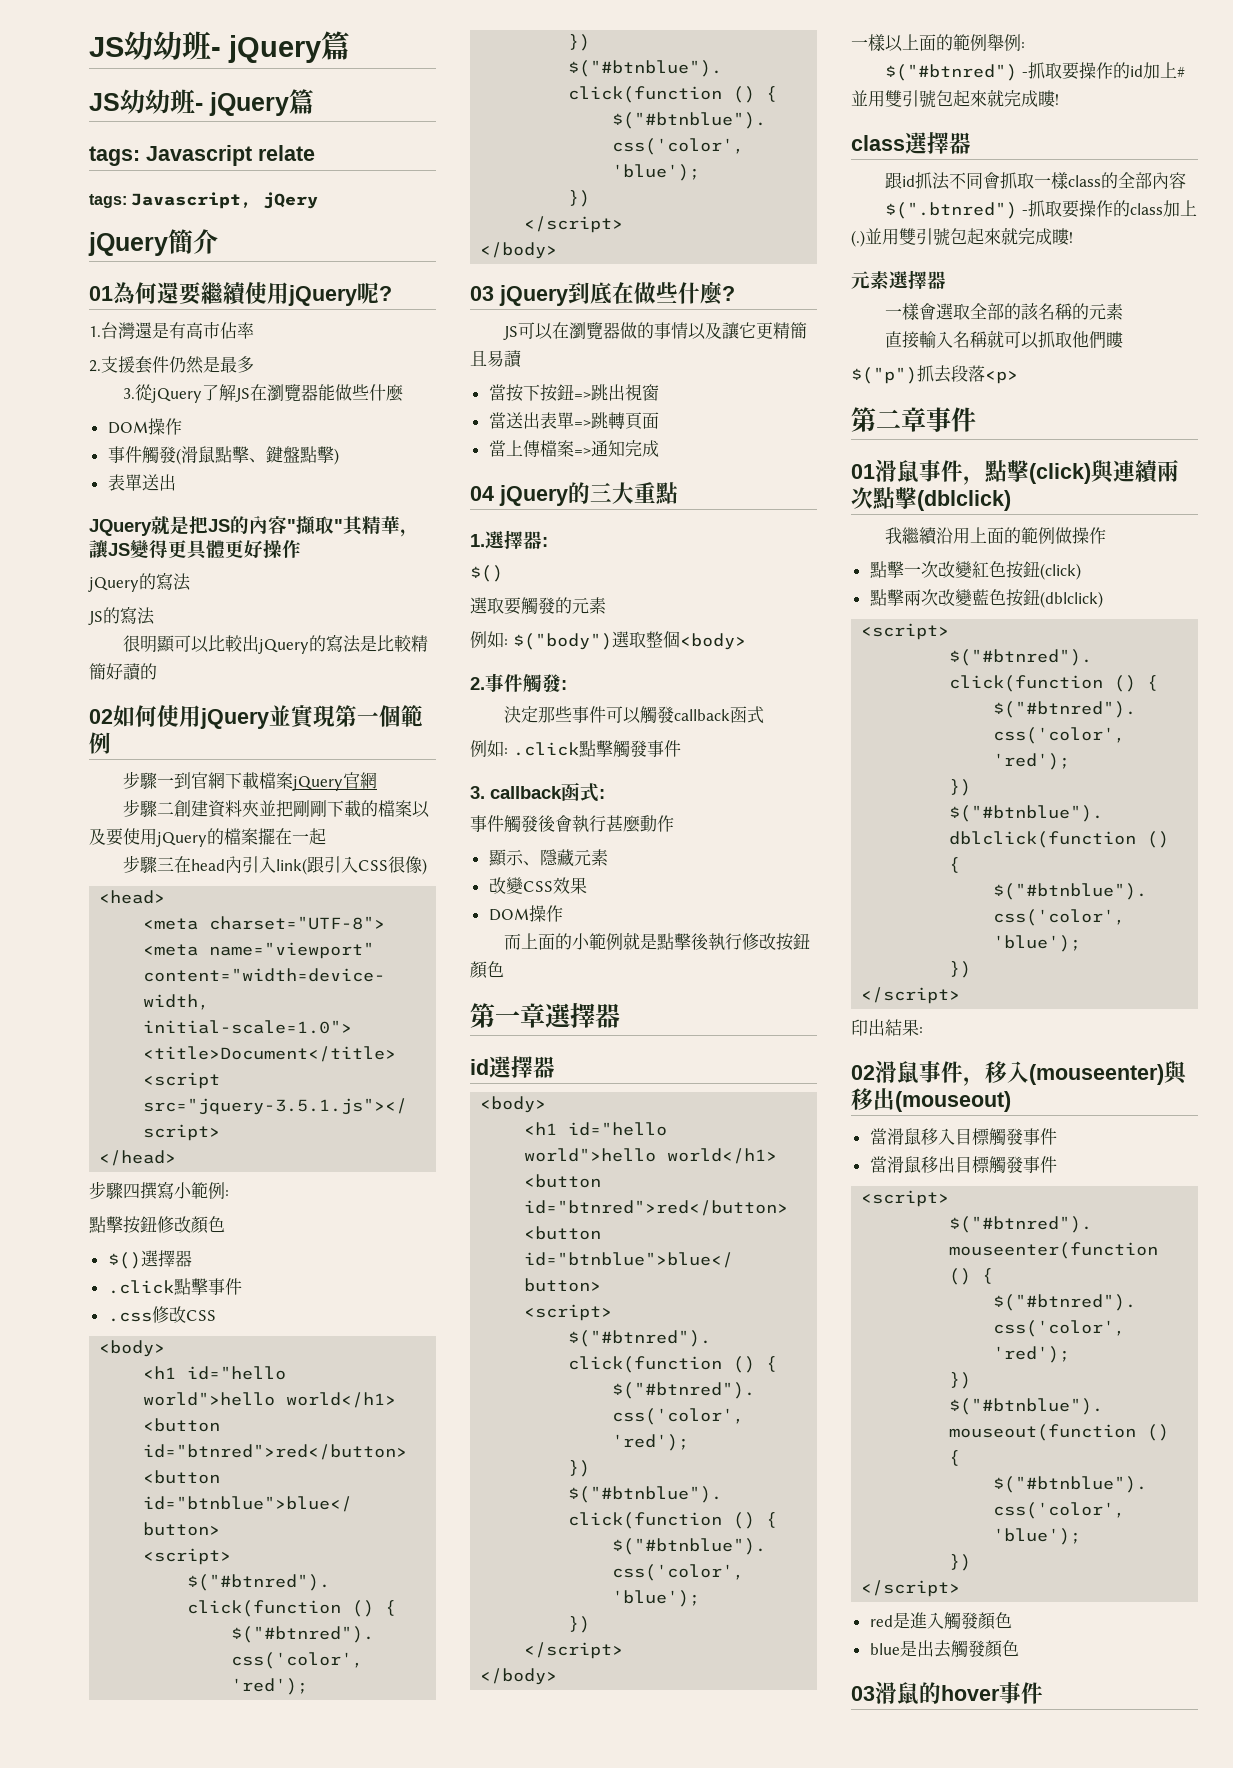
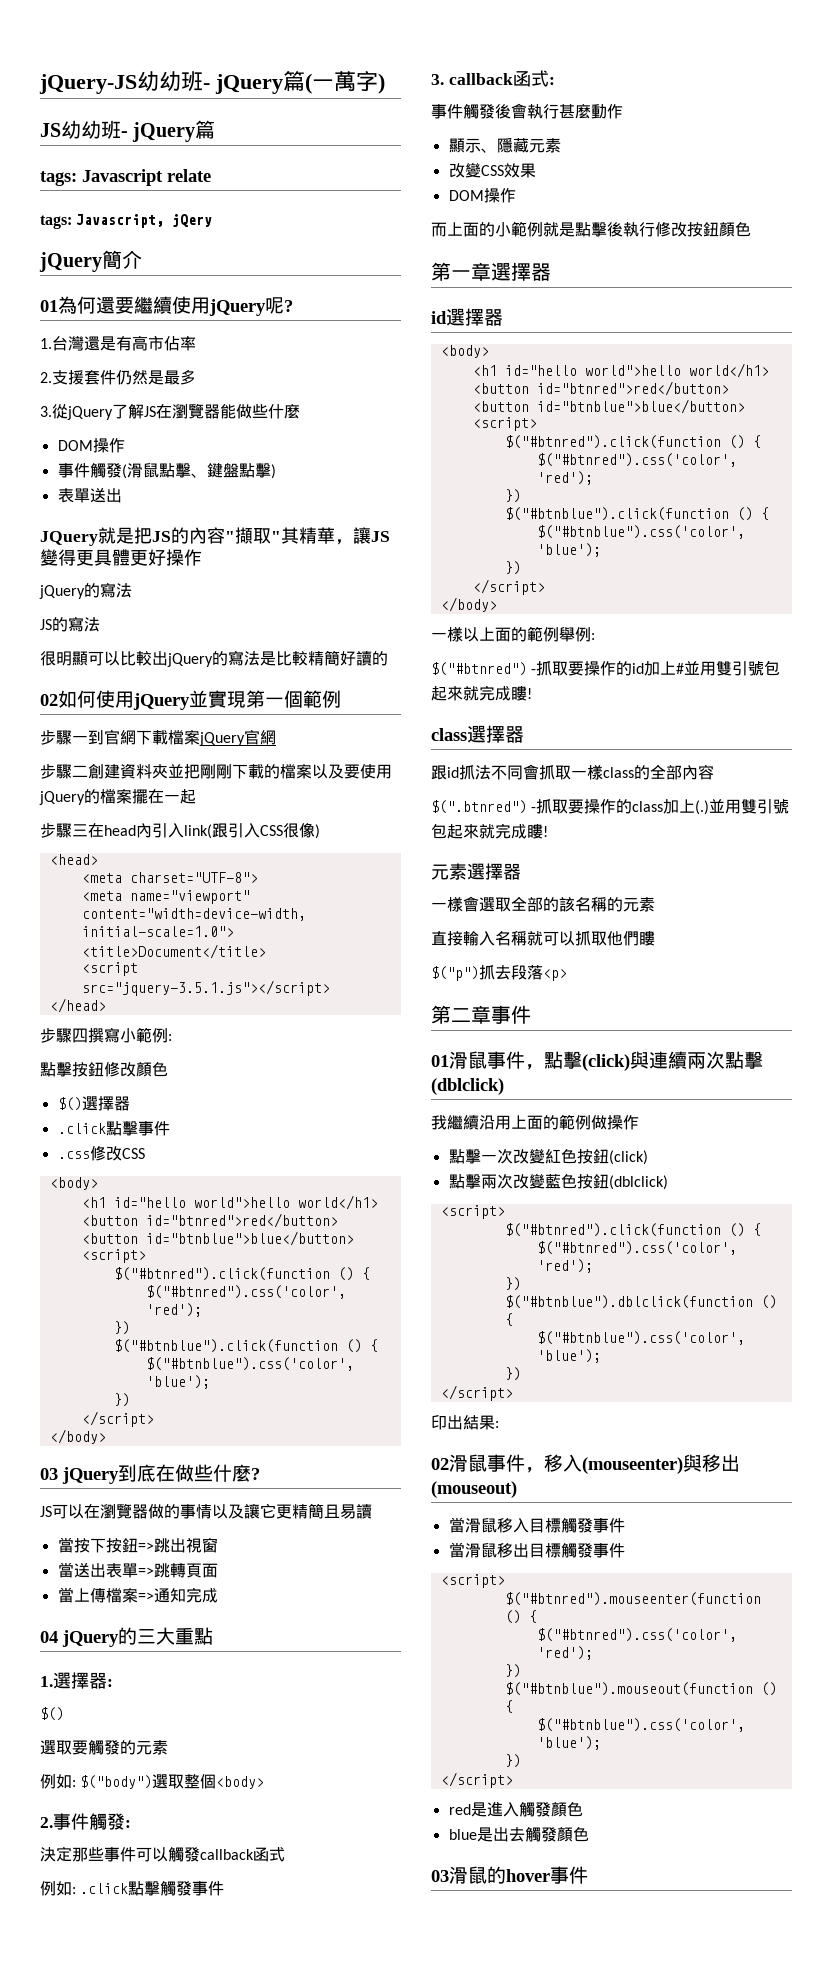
[89,31,350,63] JS幼幼班- jQuery篇 -> [39,71,385,94] jQuery-JS幼幼班- jQuery篇(一萬字)

